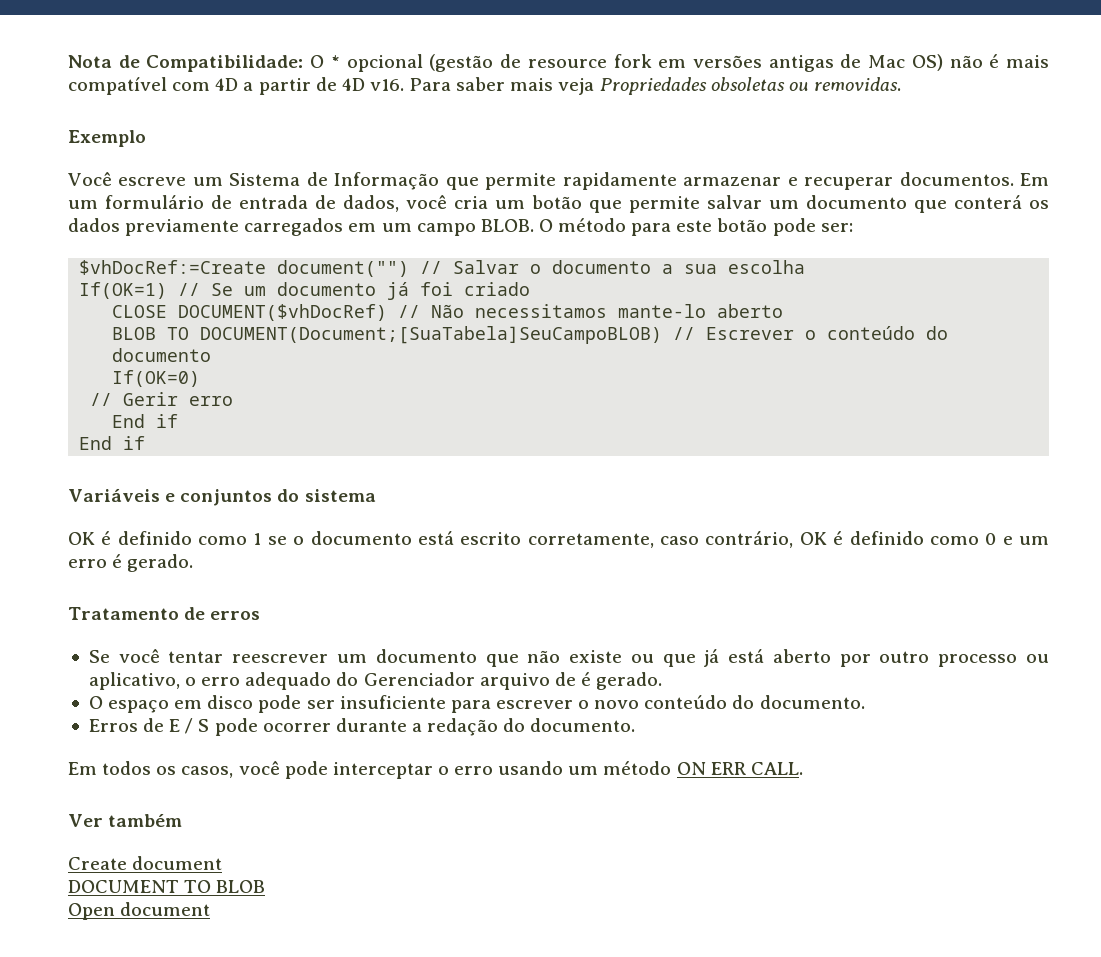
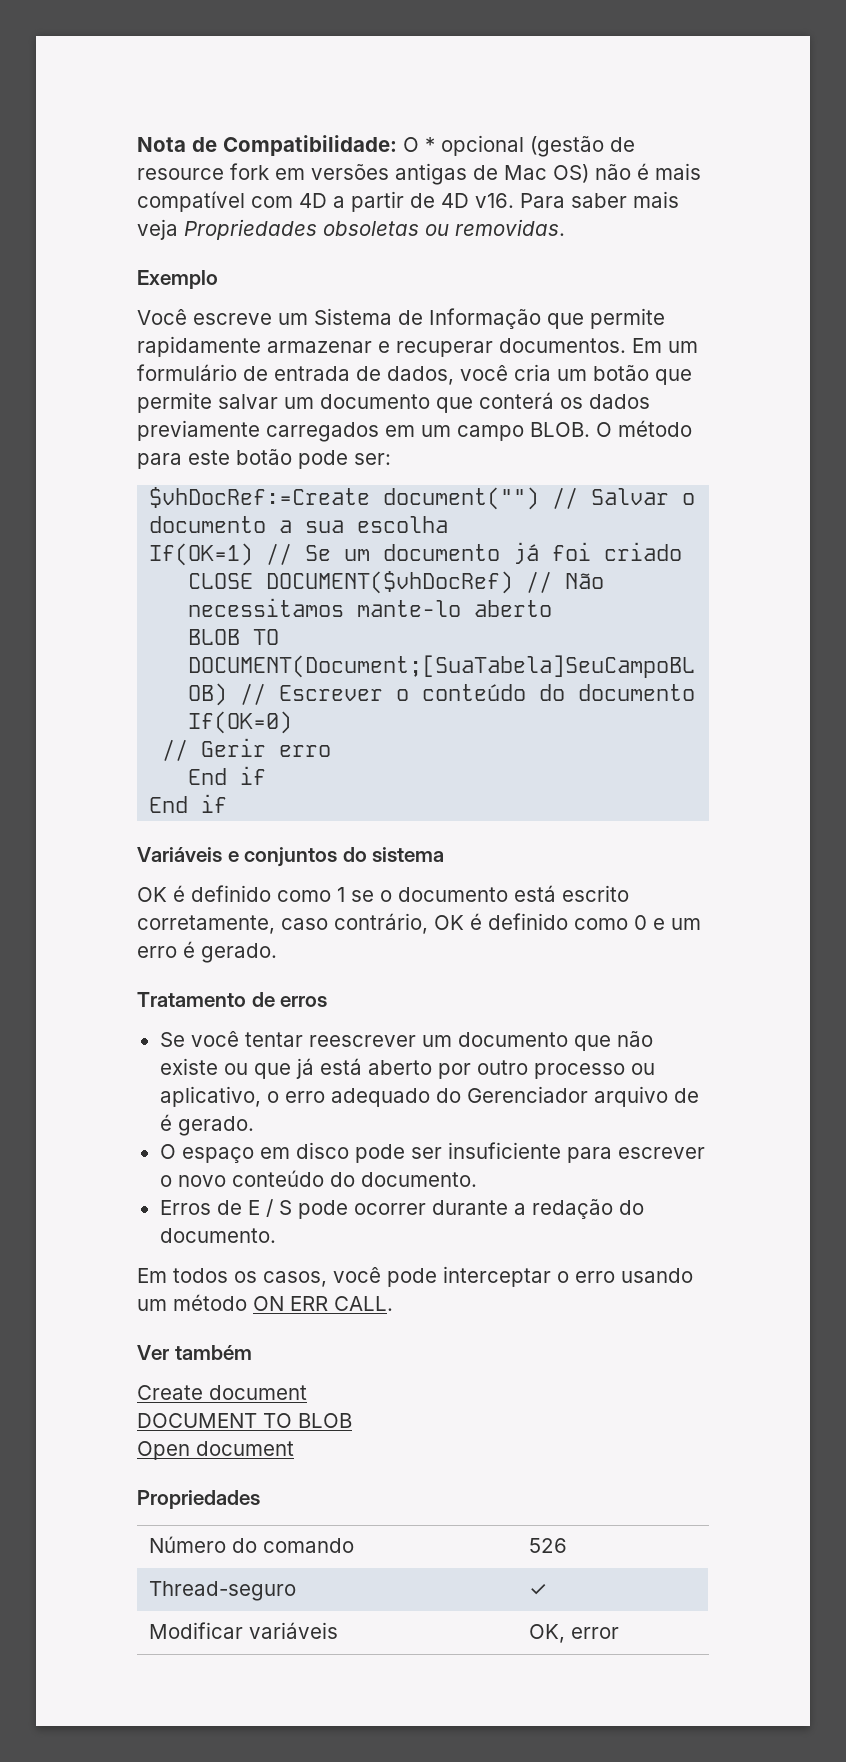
(211, 909) none -> [137,1490,260,1509] [148,1536,354,1553] [528,1538,567,1553] [148,1581,296,1601] [528,1584,547,1596] [148,1622,338,1639] [528,1624,619,1643] // Propriedades // Número do comando | 526 // Thread-seguro | ✓ // Modificar variáveis | OK, error

